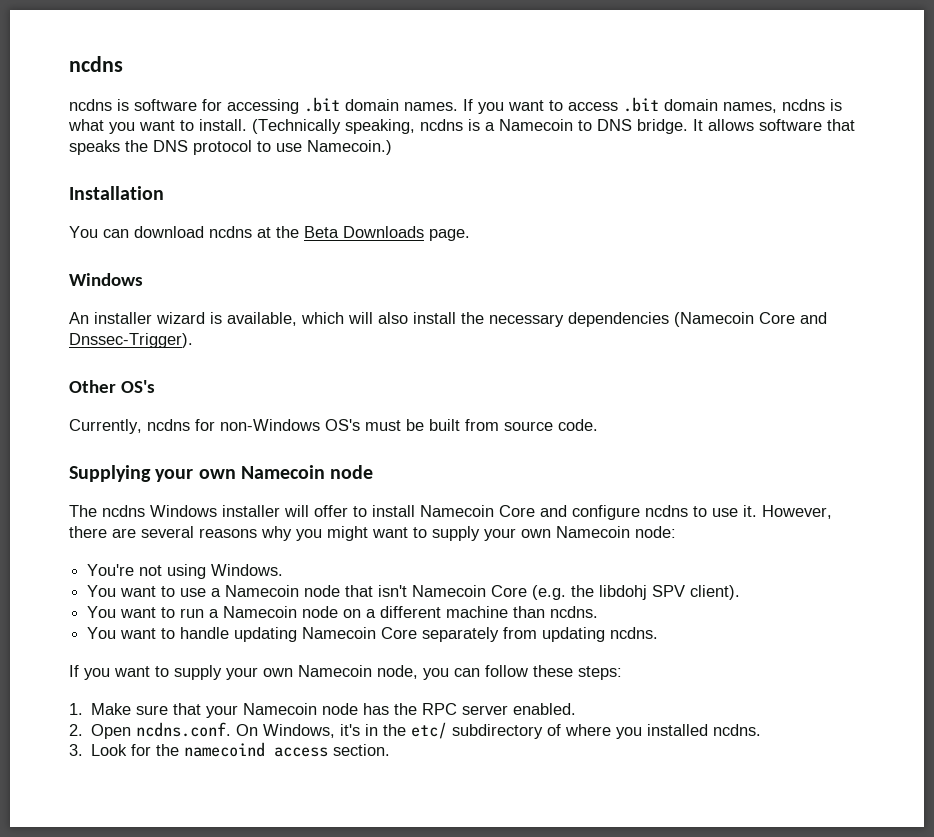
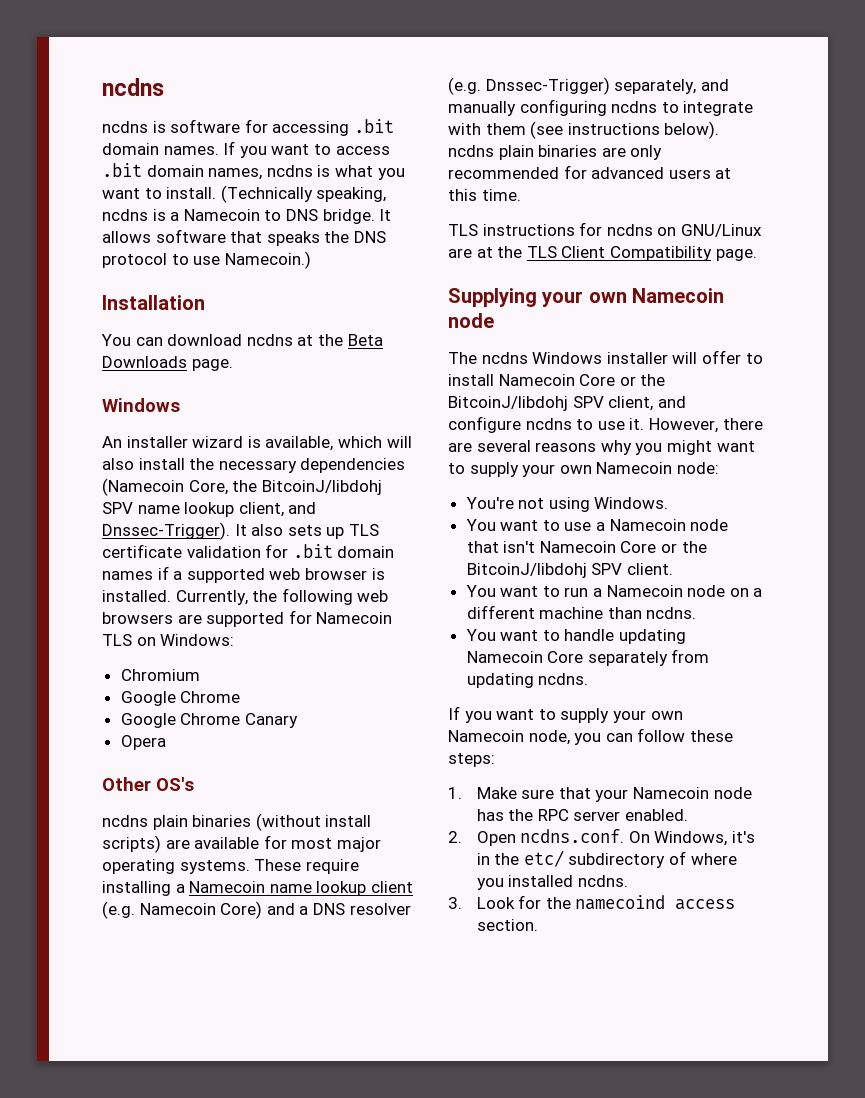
[759,312,827,324] [69,333,193,348] [69,380,155,393] [69,419,598,434] Core and Dnssec-Trigger). // Other OS's // Currently, ncdns for non-Windows OS's must be built from source code. -> [188,480,382,495] [102,502,317,517] [102,522,379,540] [102,544,395,558] [102,566,385,583] [102,588,389,605] [102,610,393,627] [102,634,235,646] [120,669,200,681] [120,691,241,706] [120,713,298,728] [120,735,166,750] [102,777,194,791] [102,813,372,831] [102,835,381,853] [102,859,359,874] [102,881,413,896] [102,901,411,919] [448,77,729,95] [448,99,754,116] [448,121,720,139] [448,145,663,160] [448,165,732,179] [448,189,521,201] [448,222,762,237] [448,246,757,261] Core, the BitcoinJ/libdohj SPV name lookup client, and Dnssec-Trigger). It also sets up TLS certificate validation for .bit domain names if a supported web browser is installed. Currently, the following web browsers are supported for Namecoin TLS on Windows: // Chromium // Google Chrome // Google Chrome Canary // Opera // Other OS's // ncdns plain binaries (without install scripts) are available for most major operating systems. These require installing a Namecoin name lookup client (e.g. Namecoin Core) and a DNS resolver (e.g. Dnssec-Trigger) separately, and manually configuring ncdns to integrate with them (see instructions below). ncdns plain binaries are only recommended for advanced users at this time. // TLS instructions for ncdns on GNU/Linux are at the TLS Client Compatibility page.
(535, 511) none -> [619,374,666,386] [448,396,654,411] or the BitcoinJ/libdohj SPV client,
[532,585,741,600] (e.g. the libdohj SPV client). -> [661,541,707,553] [466,563,673,578] or the BitcoinJ/libdohj SPV client.

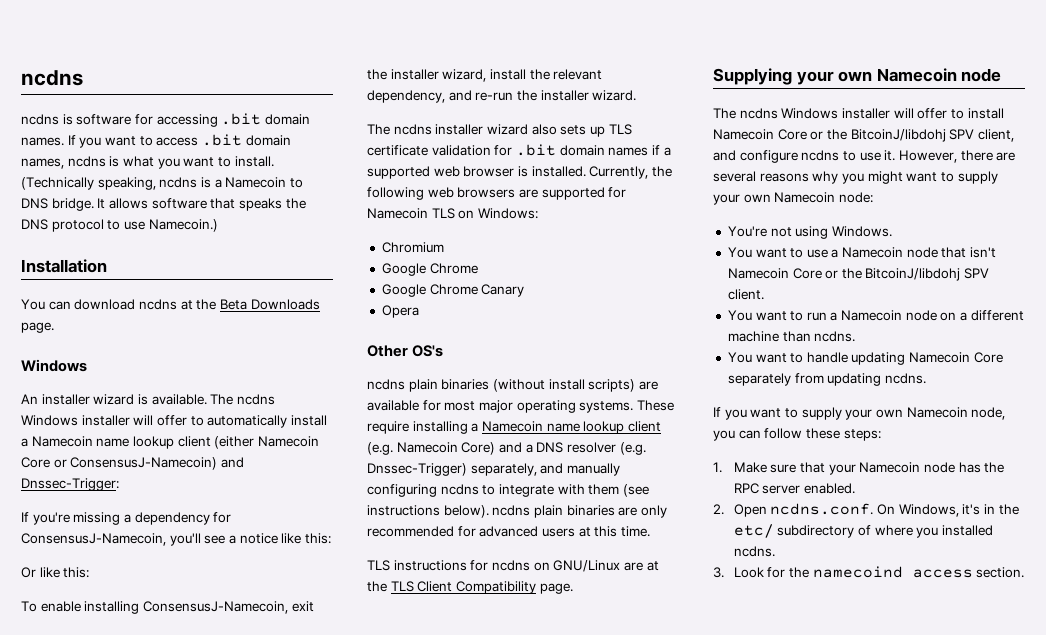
[265,436,412,451] [102,458,406,473] [102,478,382,496] [102,502,317,517] [102,522,247,540] available, which will also install the necessary dependencies (Namecoin Core, the BitcoinJ/libdohj SPV name lookup client, and Dnssec-Trigger). It -> [151,394,275,405] [21,415,327,428] [21,436,319,449] [21,457,244,470] [21,478,119,491] [21,512,232,525] [21,533,331,546] [21,567,90,578] [21,601,314,614] [367,69,603,82] [367,90,637,103] [367,124,528,135] available. The ncdns Windows installer will offer to automatically install a Namecoin name lookup client (either Namecoin Core or ConsensusJ-Namecoin) and Dnssec-Trigger: // If you're missing a dependency for ConsensusJ-Namecoin, you'll see a notice like this: // Or like this: // To enable installing ConsensusJ-Namecoin, exit the installer wizard, install the relevant dependency, and re-run the installer wizard. // The ncdns installer wizard

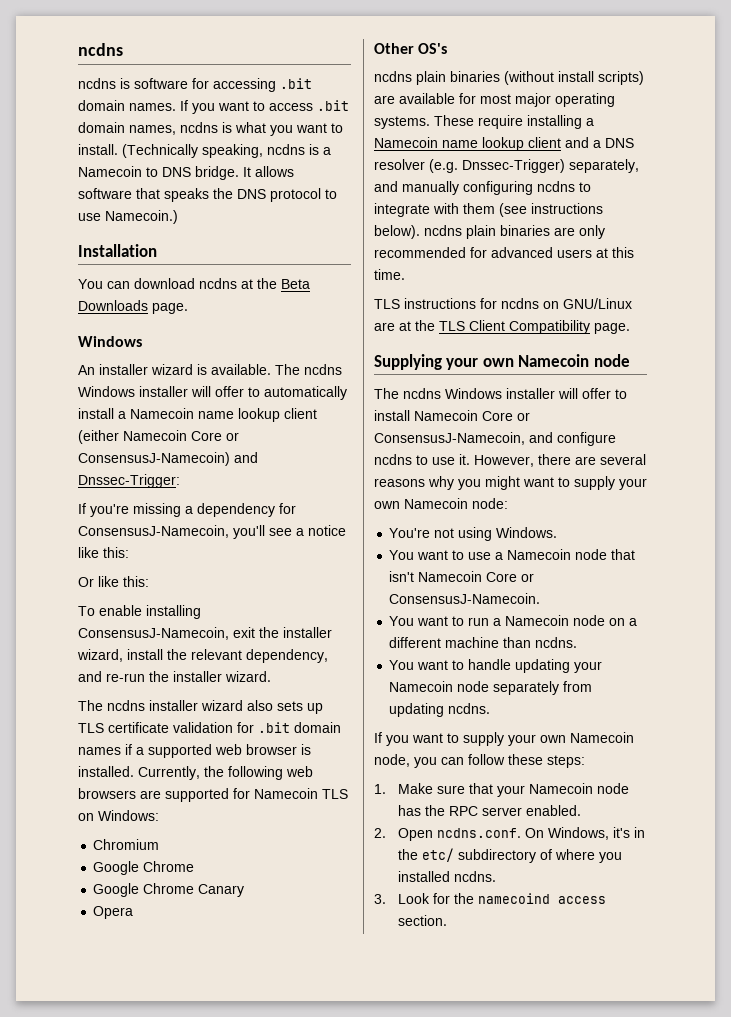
[367,442,496,455] (e.g. Namecoin Core) -> (561, 142) none
[826,129,1014,142] the BitcoinJ/libdohj SPV client, -> [374,432,525,445] ConsensusJ-Namecoin,
[841,268,990,281] [727,289,764,300] the BitcoinJ/libdohj SPV client. -> [389,593,541,604] ConsensusJ-Namecoin.
[909,352,1003,363] Namecoin Core -> [574,661,603,673] [389,681,490,692] your Namecoin node

